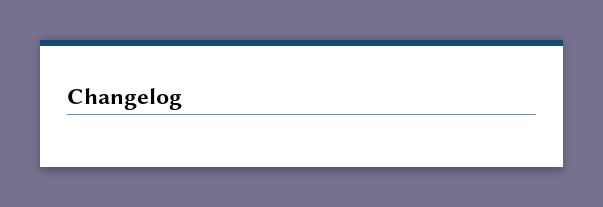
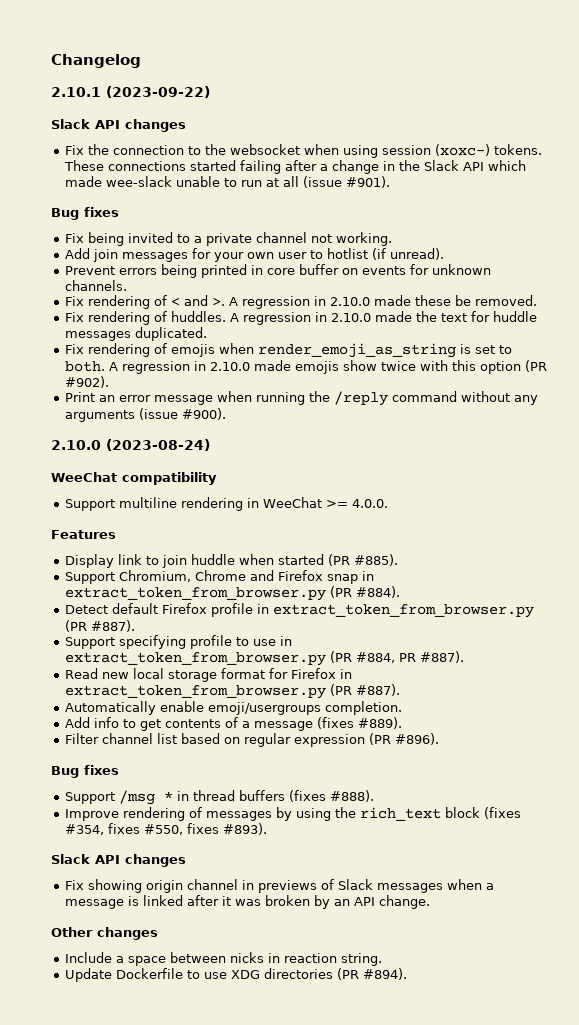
(182, 99) none -> [51,86,210,98] [51,119,186,132] [64,144,542,158] [63,160,526,174] [64,176,390,188] [51,207,119,220] [64,232,392,246] [64,248,444,262] [64,264,491,278] [64,280,127,291] [64,295,537,309] [64,311,537,325] [64,327,207,341] [64,343,512,358] [64,360,547,374] [64,376,109,388] [64,391,538,406] [64,408,226,422] [51,439,210,451] [51,472,217,485] [64,497,388,511] [51,530,116,539] [64,554,398,568] [64,570,374,584] [64,586,400,601] [64,603,534,618] [64,620,135,632] [64,635,292,649] [64,651,464,666] [64,668,352,682] [64,684,400,699] [64,701,402,715] [64,717,402,731] [64,733,439,747] [51,765,119,778] [64,790,374,805] [64,807,521,821] [64,823,267,835] [51,854,186,867] [64,879,494,893] [64,895,430,909] [51,927,158,940] [64,952,382,966] [64,968,407,982] // 2.10.1 (2023-09-22) // Slack API changes // Fix the connection to the websocket when using session (xoxc-) tokens. These connections started failing after a change in the Slack API which made wee-slack unable to run at all (issue #901). // Bug fixes // Fix being invited to a private channel not working. // Add join messages for your own user to hotlist (if unread). // Prevent errors being printed in core buffer on events for unknown channels. // Fix rendering of < and >. A regression in 2.10.0 made these be removed. // Fix rendering of huddles. A regression in 2.10.0 made the text for huddle messages duplicated. // Fix rendering of emojis when render_emoji_as_string is set to both. A regression in 2.10.0 made emojis show twice with this option (PR #902). // Print an error message when running the /reply command without any arguments (issue #900). // 2.10.0 (2023-08-24) // WeeChat compatibility // Support multiline rendering in WeeChat >= 4.0.0. // Features // Display link to join huddle when started (PR #885). // Support Chromium, Chrome and Firefox snap in extract_token_from_browser.py (PR #884). // Detect default Firefox profile in extract_token_from_browser.py (PR #887). // Support specifying profile to use in extract_token_from_browser.py (PR #884, PR #887). // Read new local storage format for Firefox in extract_token_from_browser.py (PR #887). // Automatically enable emoji/usergroups completion. // Add info to get contents of a message (fixes #889). // Filter channel list based on regular expression (PR #896). // Bug fixes // Support /msg * in thread buffers (fixes #888). // Improve rendering of messages by using the rich_text block (fixes #354, fixes #550, fixes #893). // Slack API changes // Fix showing origin channel in previews of Slack messages when a message is linked after it was broken by an API change. // Other changes // Include a space between nicks in reaction string. // Update Dockerfile to use XDG directories (PR #894).

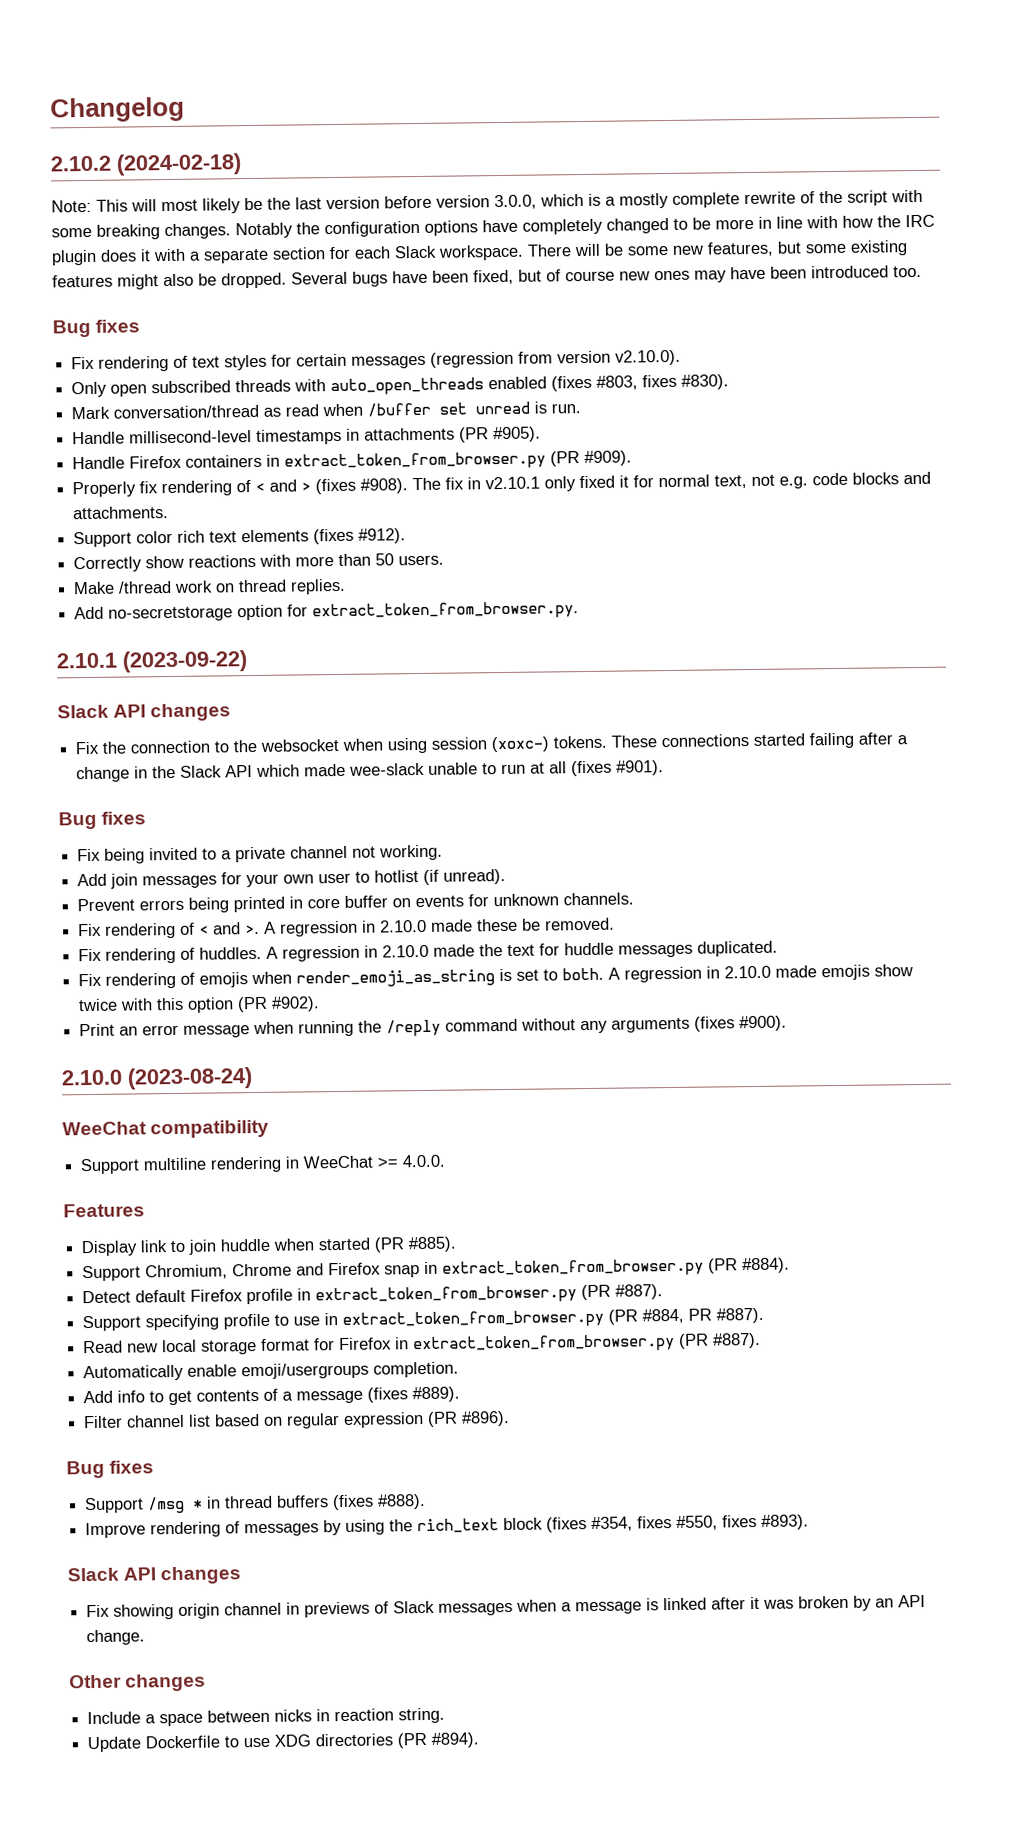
(141, 61) none -> [50,153,242,176] [51,189,923,214] [51,214,935,240] [51,240,908,266] [52,265,922,290] [52,319,141,338] [71,349,682,372] [71,374,730,398] [71,401,582,420] [72,426,542,445] [72,450,633,471] [72,471,932,498] [73,506,170,520] [73,528,407,548] [73,553,445,573] [73,578,347,595] [74,601,580,622] // 2.10.2 (2024-02-18) // Note: This will most likely be the last version before version 3.0.0, which is a mostly complete rewrite of the script with some breaking changes. Notably the configuration options have completely changed to be more in line with how the IRC plugin does it with a separate section for each Slack workspace. There will be some new features, but some existing features might also be dropped. Several bugs have been fixed, but of course new ones may have been introduced too. // Bug fixes // Fix rendering of text styles for certain messages (regression from version v2.10.0). // Only open subscribed threads with auto_open_threads enabled (fixes #803, fixes #830). // Mark conversation/thread as read when /buffer set unread is run. // Handle millisecond-level timestamps in attachments (PR #905). // Handle Firefox containers in extract_token_from_browser.py (PR #909). // Properly fix rendering of < and > (fixes #908). The fix in v2.10.1 only fixed it for normal text, not e.g. code blocks and attachments. // Support color rich text elements (fixes #912). // Correctly show reactions with more than 50 users. // Make /thread work on thread replies. // Add no-secretstorage option for extract_token_from_browser.py.
[302,176,342,188] (issue -> [571,760,613,777] (fixes
[138,408,178,420] (issue -> [694,1016,736,1032] (fixes

